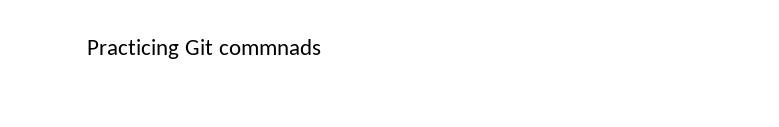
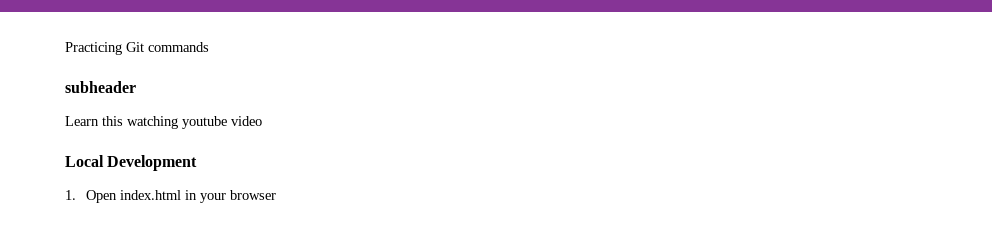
[219,39,322,55] commnads -> [148,42,209,52] [65,81,136,93] [65,116,262,129] [65,155,198,171] [65,190,276,203] commands // subheader // Learn this watching youtube video // Local Development // 1. Open index.html in your browser

